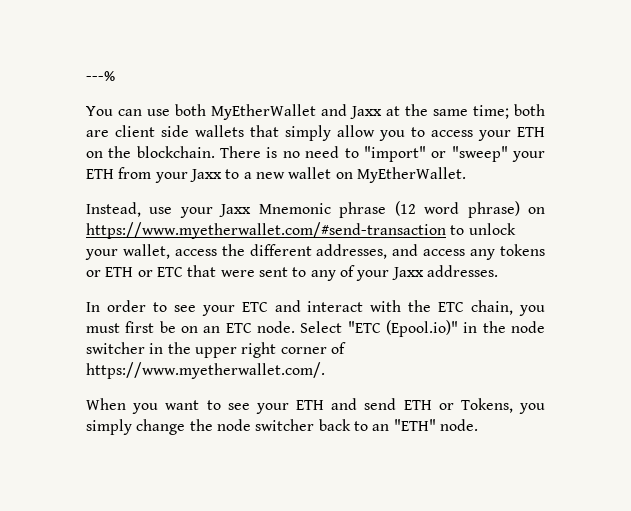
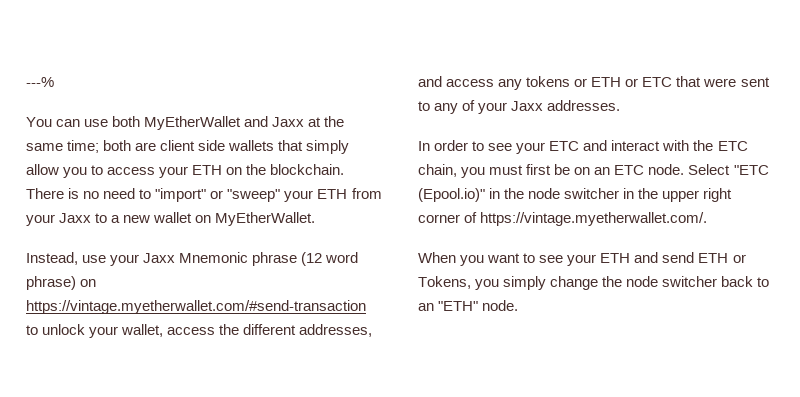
[86,222,446,239] https://www.myetherwallet.com/#send-transaction -> [26,300,366,314] https://vintage.myetherwallet.com/#send-transaction
[86,362,325,379] https://www.myetherwallet.com/. -> [480,212,708,226] https://vintage.myetherwallet.com/.

